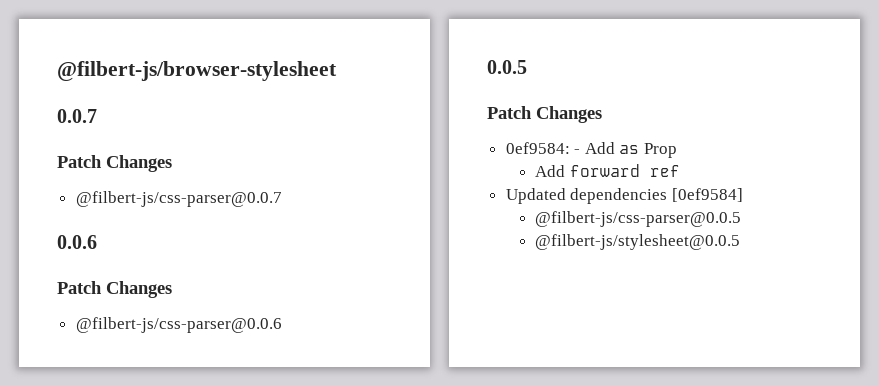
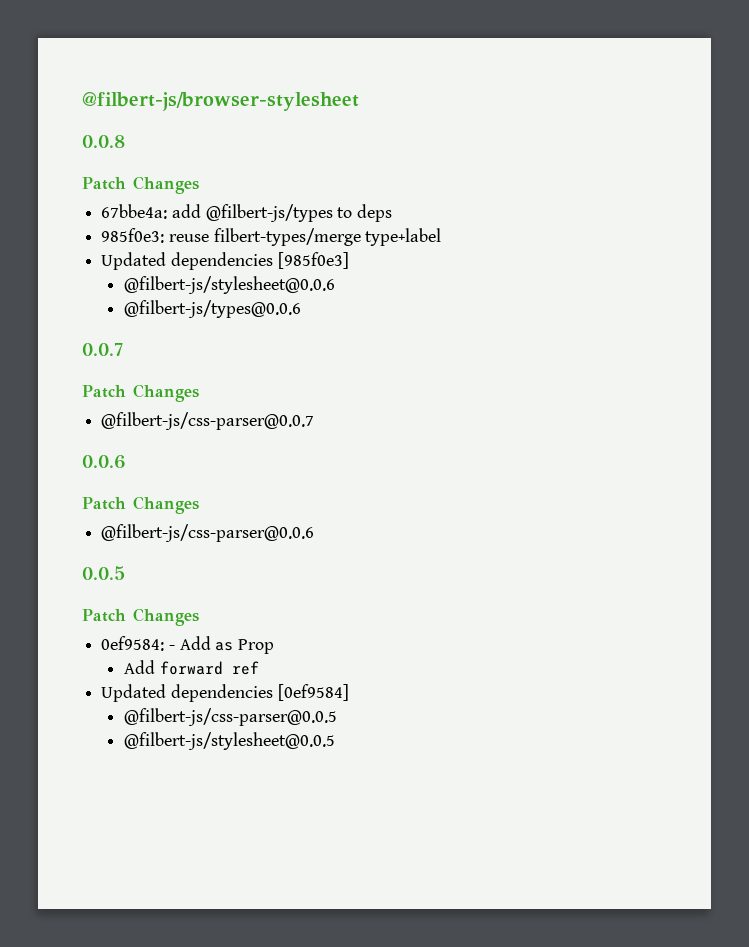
(337, 71) none -> [82,135,125,148] [82,176,199,194] [101,204,393,222] [101,228,442,246] [101,252,349,270] [124,276,336,294] [124,300,302,318] // 0.0.8 // Patch Changes // 67bbe4a: add @filbert-js/types to deps // 985f0e3: reuse filbert-types/merge type+label // Updated dependencies [985f0e3] // @filbert-js/stylesheet@0.0.6 // @filbert-js/types@0.0.6

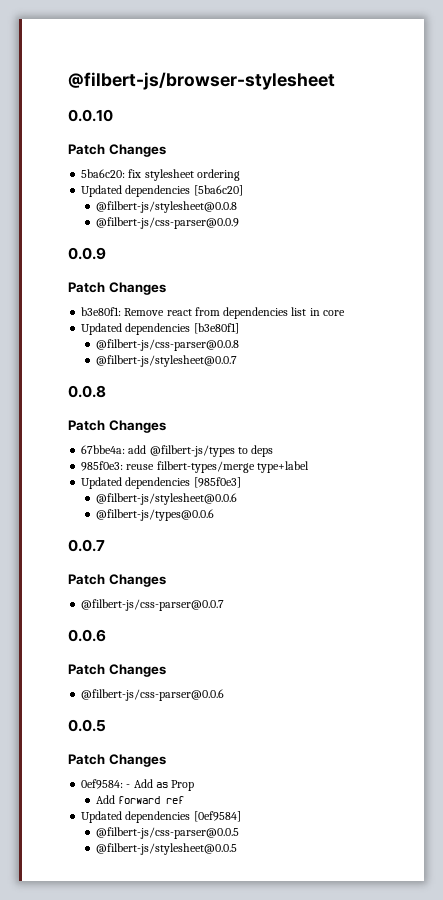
(359, 101) none -> [68,109,113,122] [68,144,166,157] [81,169,240,181] [81,185,243,197] [96,201,238,213] [96,217,240,229] [68,247,106,260] [68,282,166,295] [81,307,345,319] [81,323,239,335] [96,339,240,351] [96,355,238,367] // 0.0.10 // Patch Changes // 5ba6c20: fix stylesheet ordering // Updated dependencies [5ba6c20] // @filbert-js/stylesheet@0.0.8 // @filbert-js/css-parser@0.0.9 // 0.0.9 // Patch Changes // b3e80f1: Remove react from dependencies list in core // Updated dependencies [b3e80f1] // @filbert-js/css-parser@0.0.8 // @filbert-js/stylesheet@0.0.7

